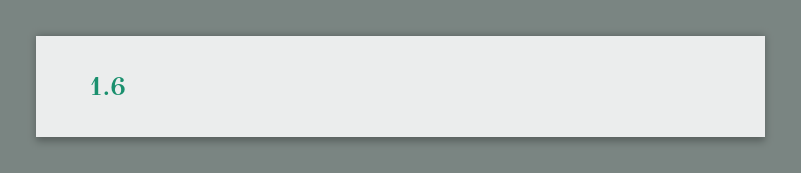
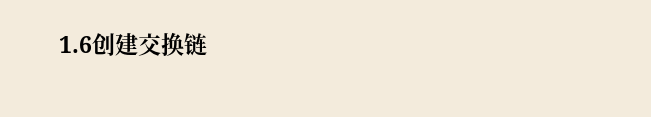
(126, 86) none -> [92,32,207,56] 创建交换链

